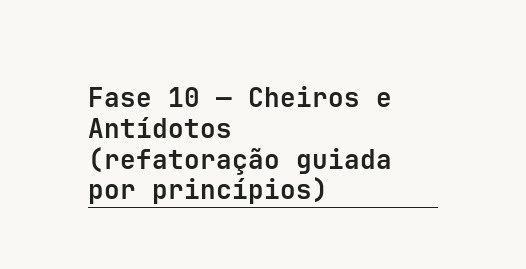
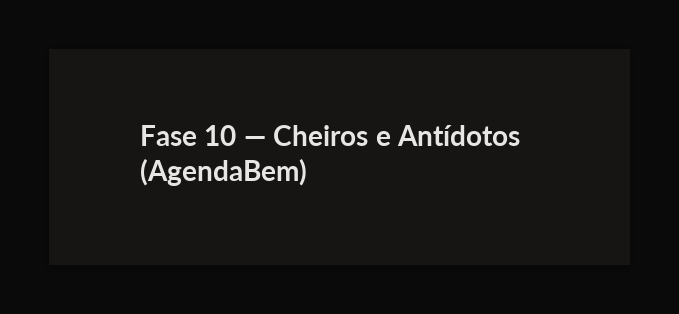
[88,147,392,175] [88,177,328,204] (refatoração guiada por princípios) -> [140,159,307,186] (AgendaBem)

